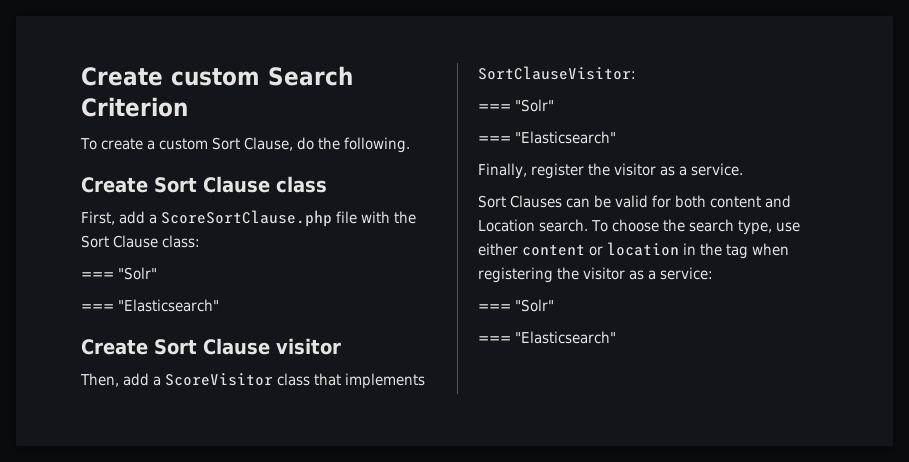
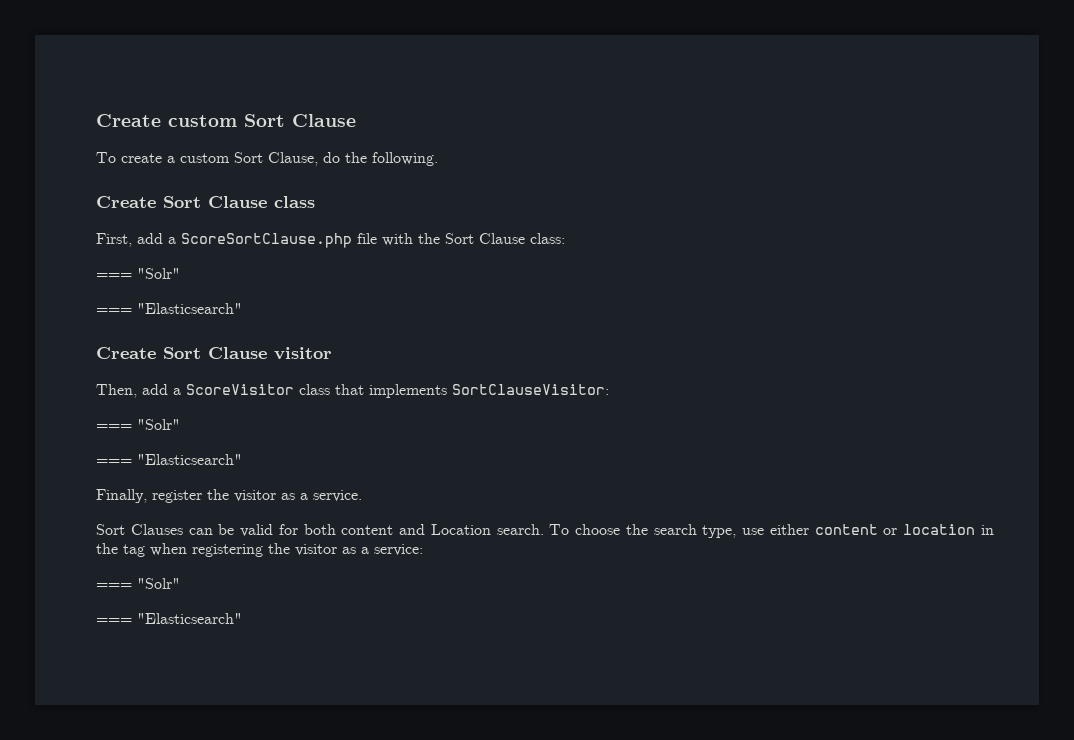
[268,66,353,86] [81,97,188,117] Search Criterion -> [244,114,356,127] Sort Clause

